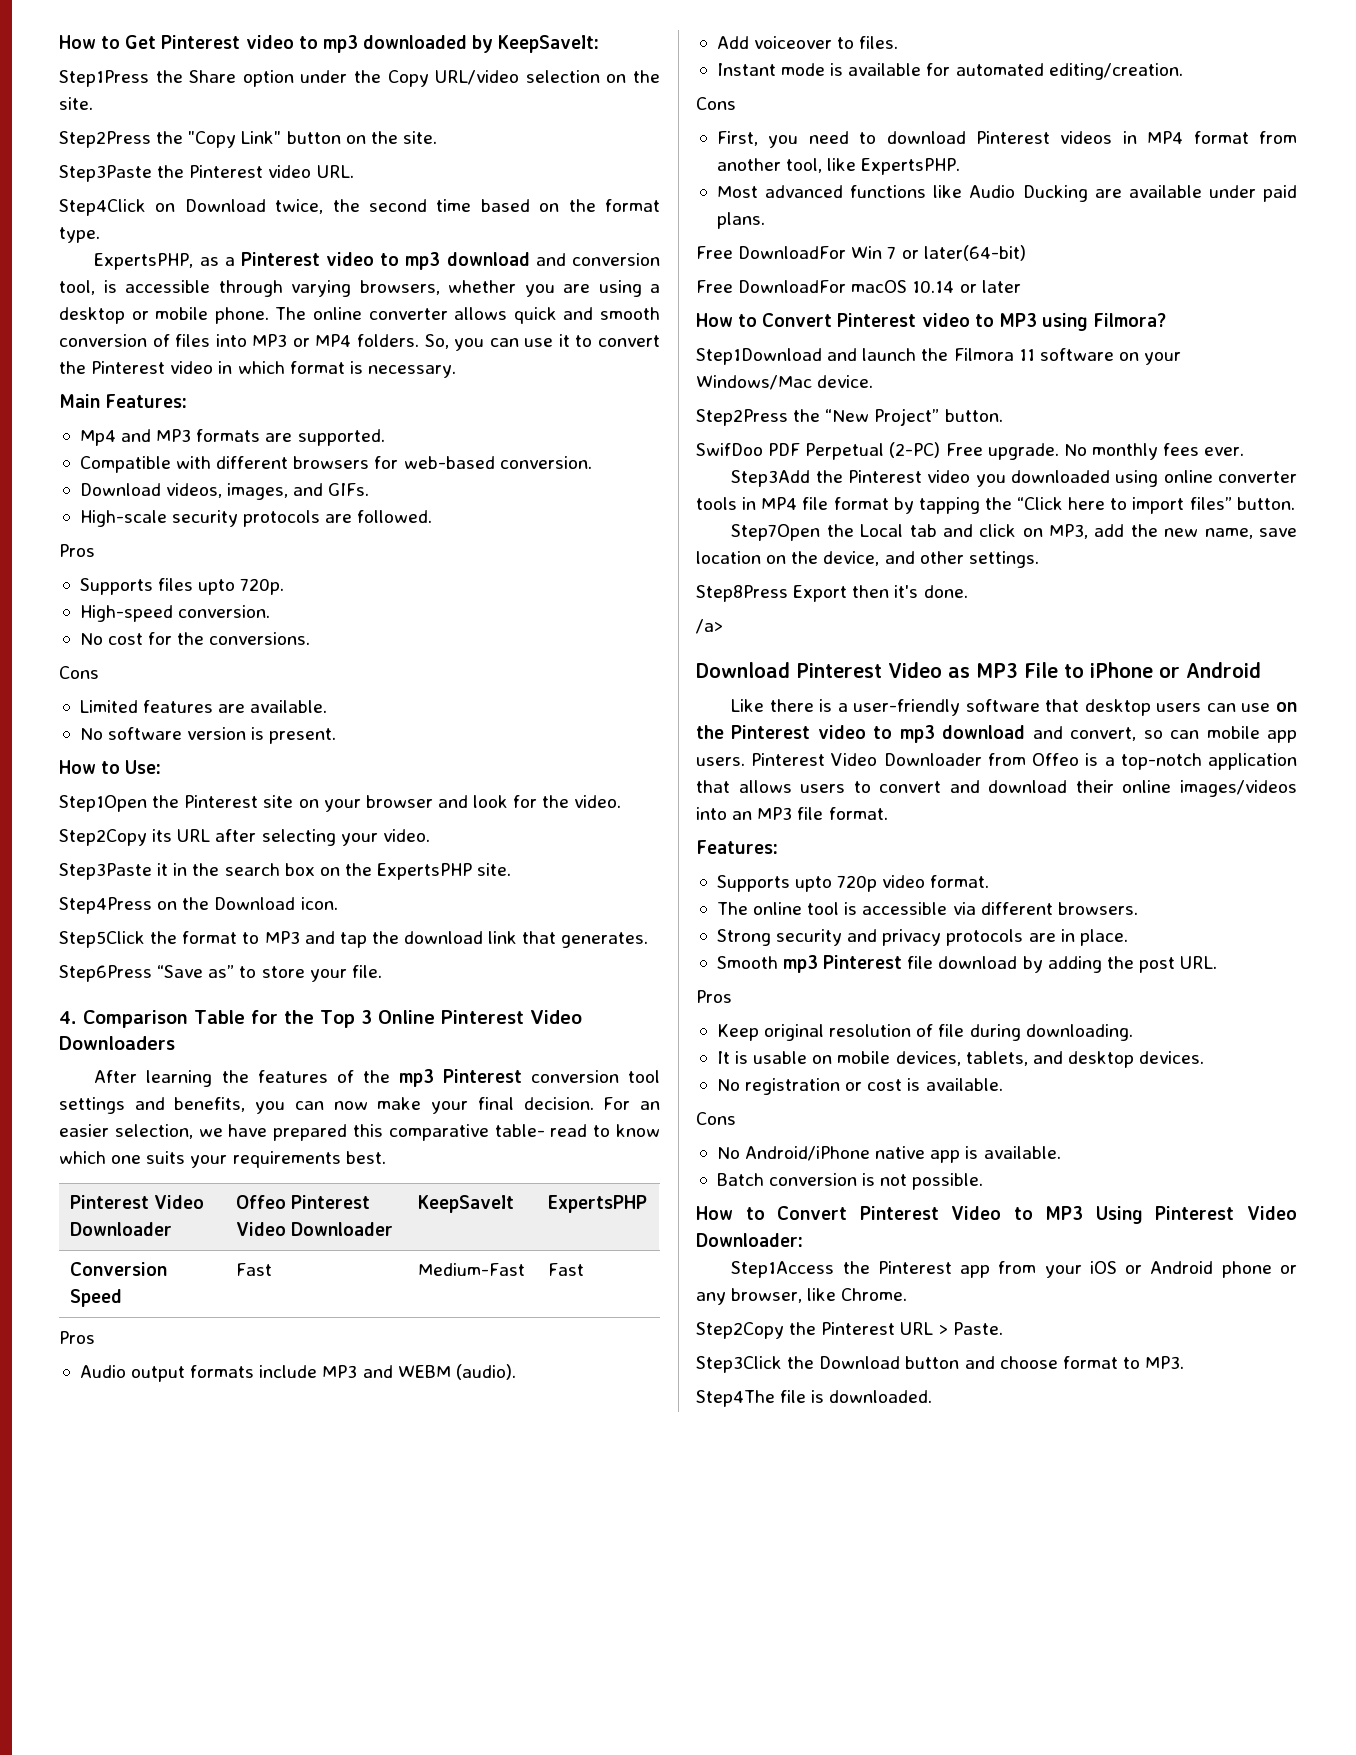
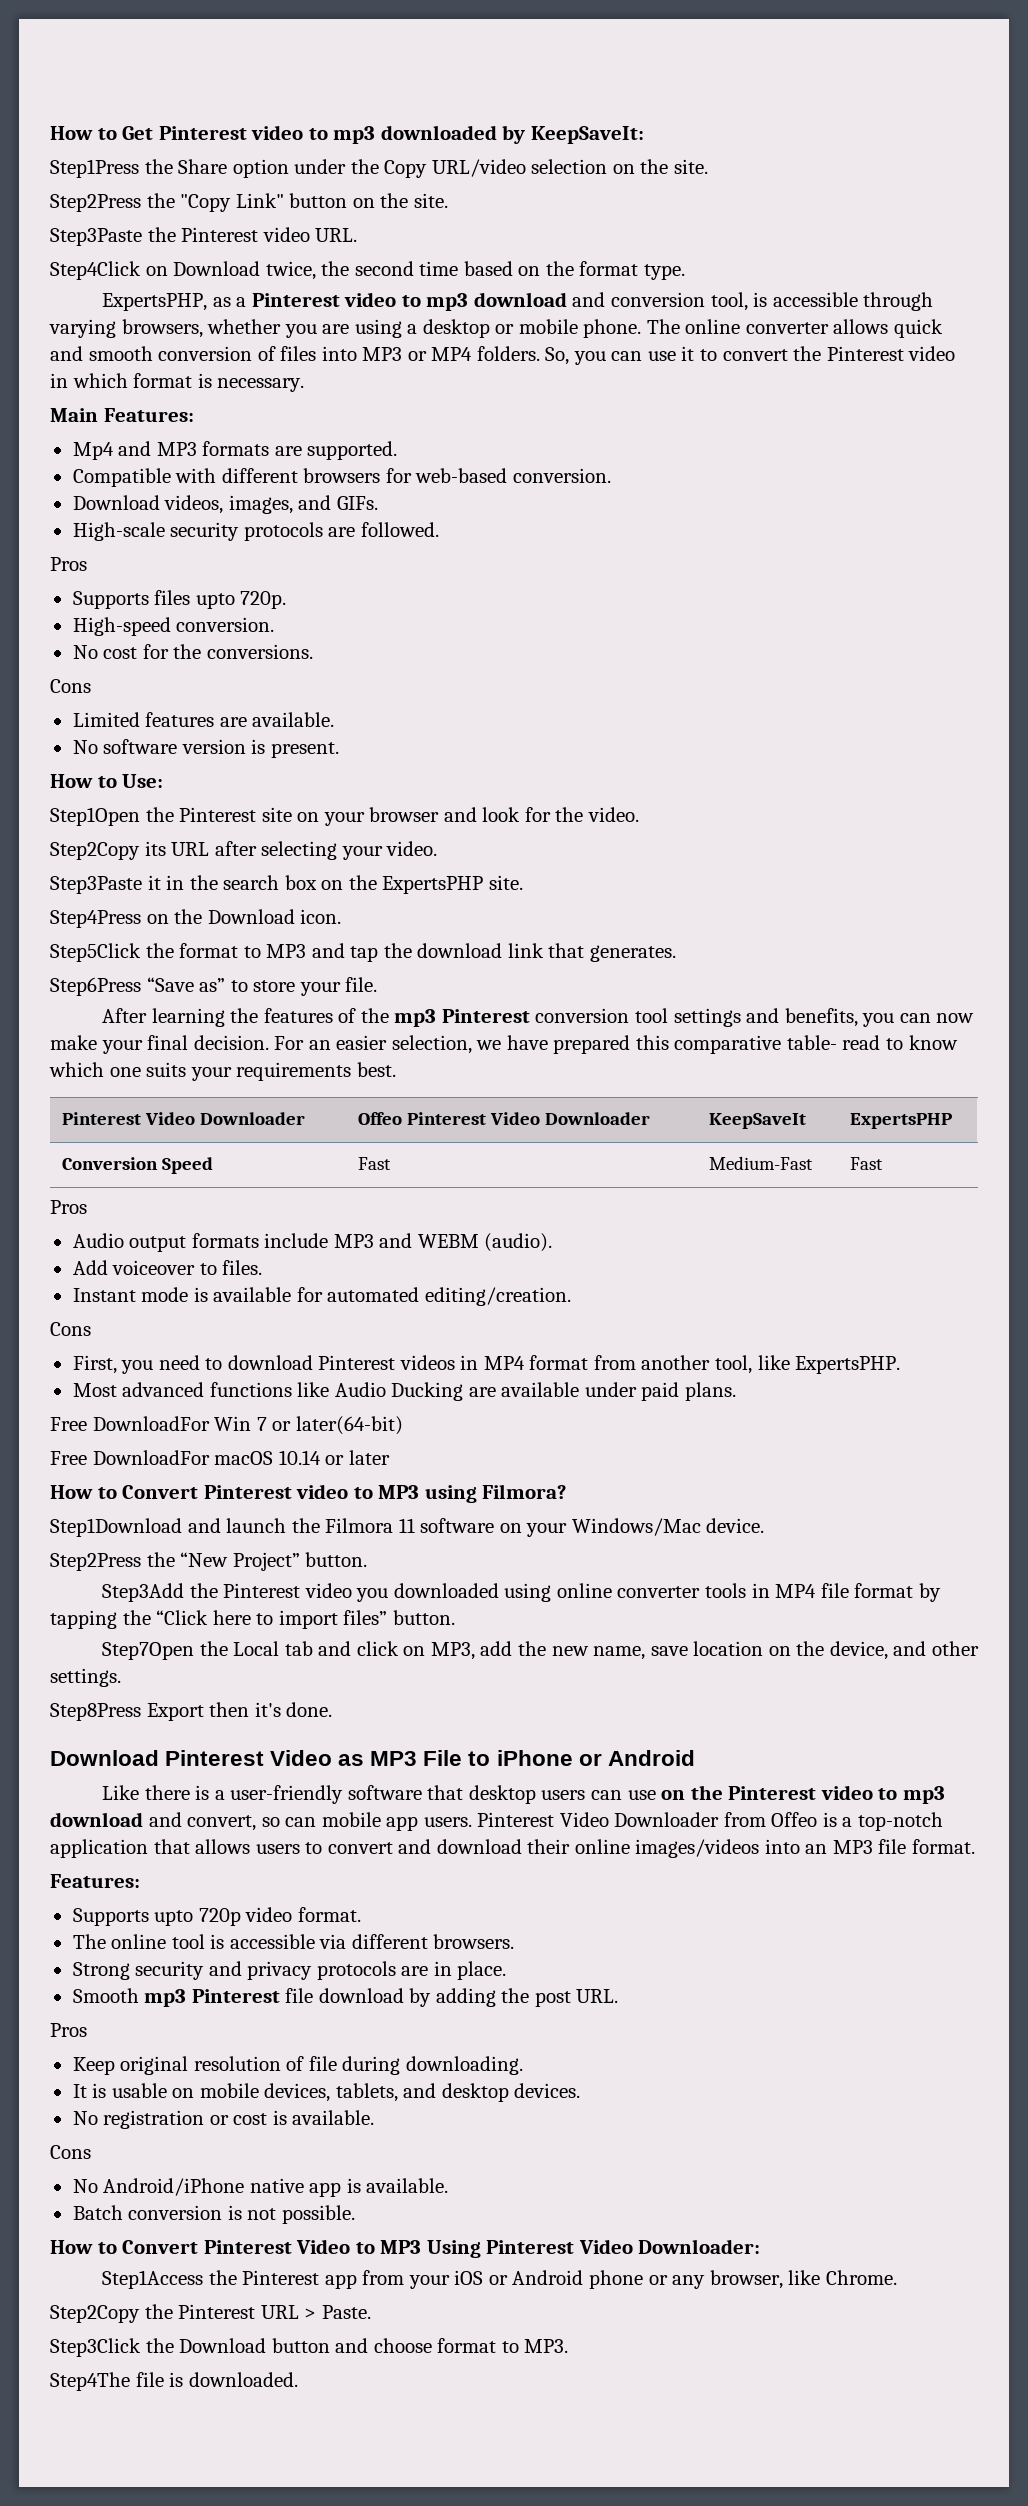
[59,1010,582,1028] [59,1036,175,1050] // 4. Comparison Table for the Top 3 Online Pinterest Video Downloaders -> (378, 984) none
[696,442,1245,460] // SwifDoo PDF Perpetual (2-PC) Free upgrade. No monthly fees ever. -> (368, 1559) none
[695,619,723,634] // /a> -> (333, 1709) none

